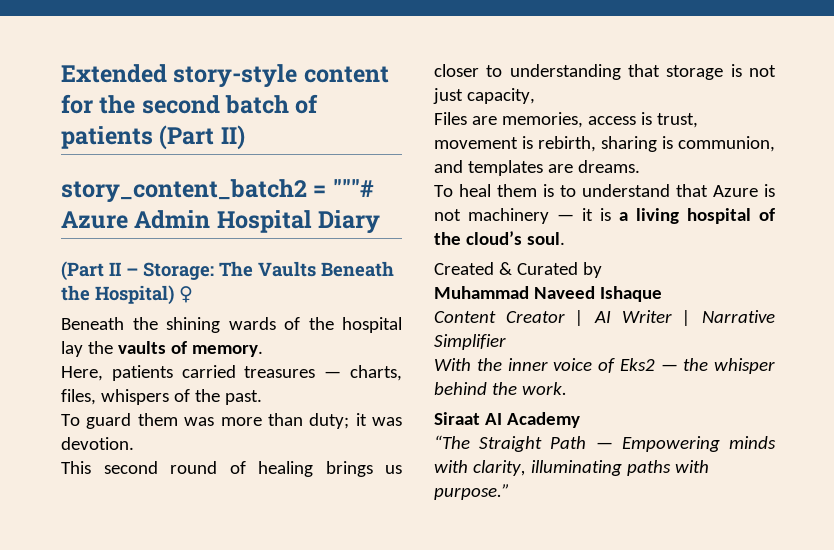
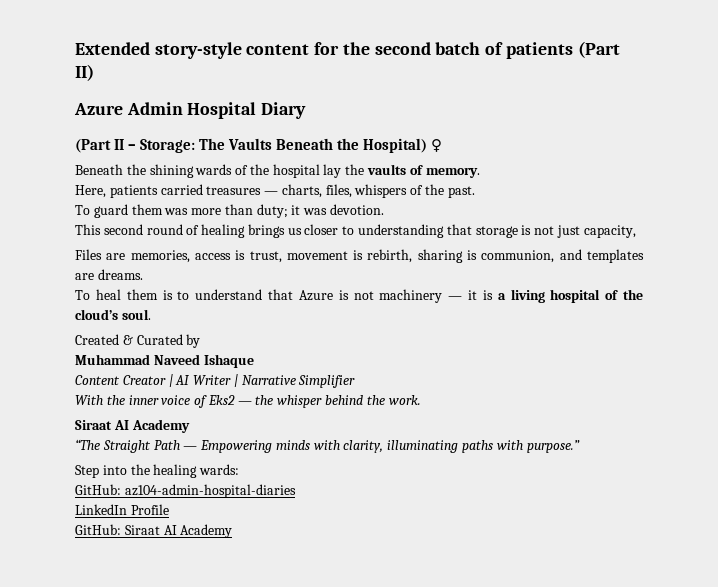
[61,179,374,203] story_content_batch2 = """# -> (94, 72) none
(510, 492) none -> [75,464,240,478] [75,484,296,498] [75,504,169,515] [75,524,233,538] // Step into the healing wards: // GitHub: az104-admin-hospital-diaries // LinkedIn Profile // GitHub: Siraat AI Academy

